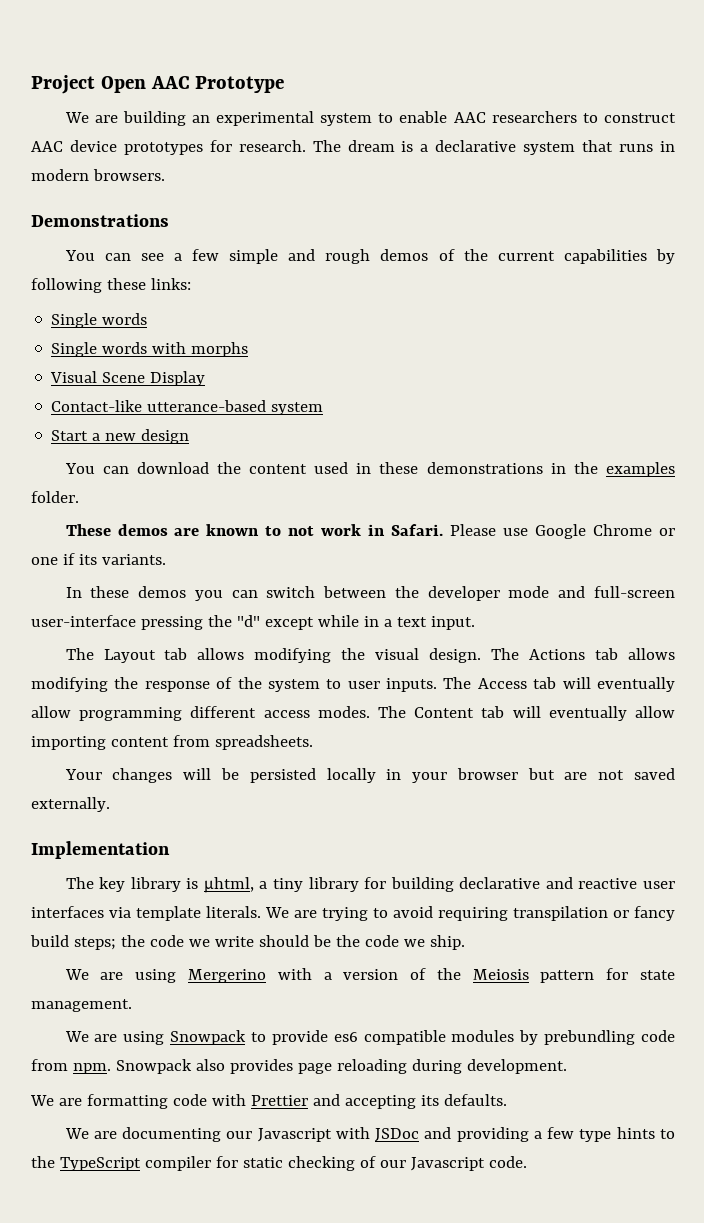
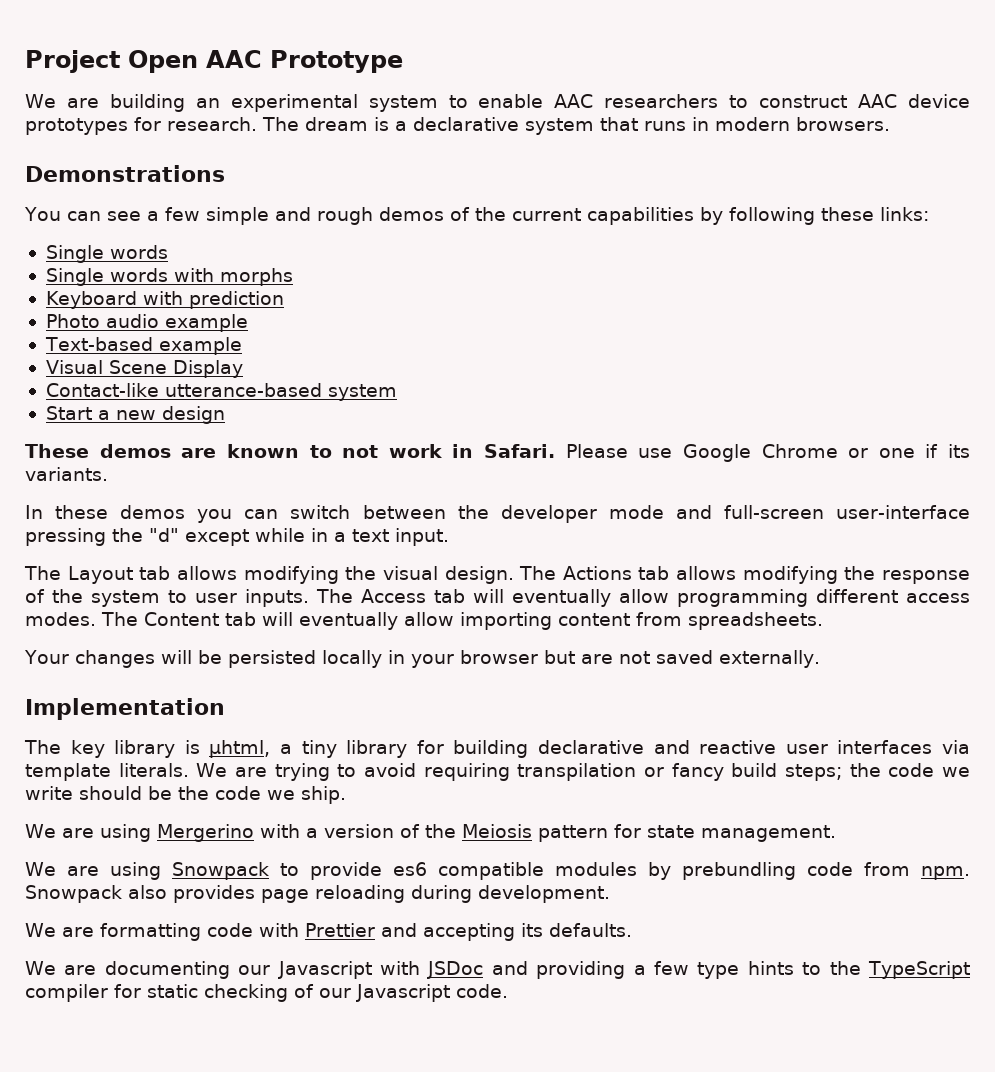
(249, 349) none -> [45,291,284,309] [45,314,248,332] [44,337,242,355] // Keyboard with prediction // Photo audio example // Text-based example
[64,462,675,477] [31,491,79,503] // You can download the content used in these demonstrations in the examples folder. -> (225, 415) none

